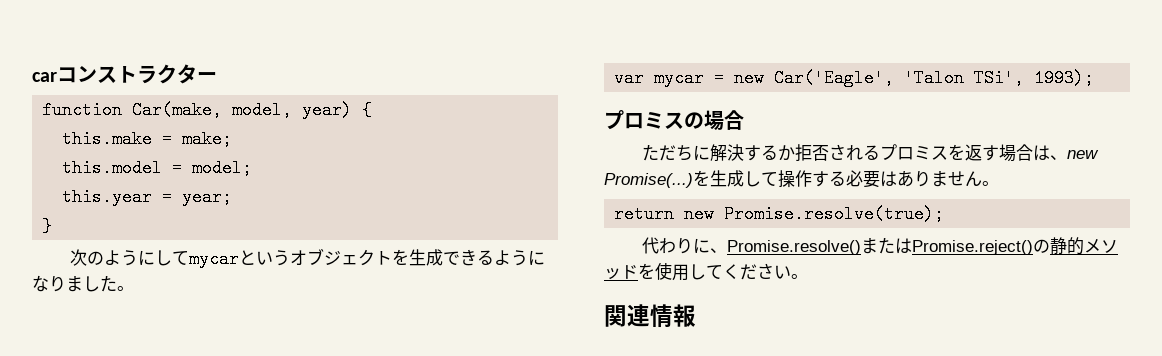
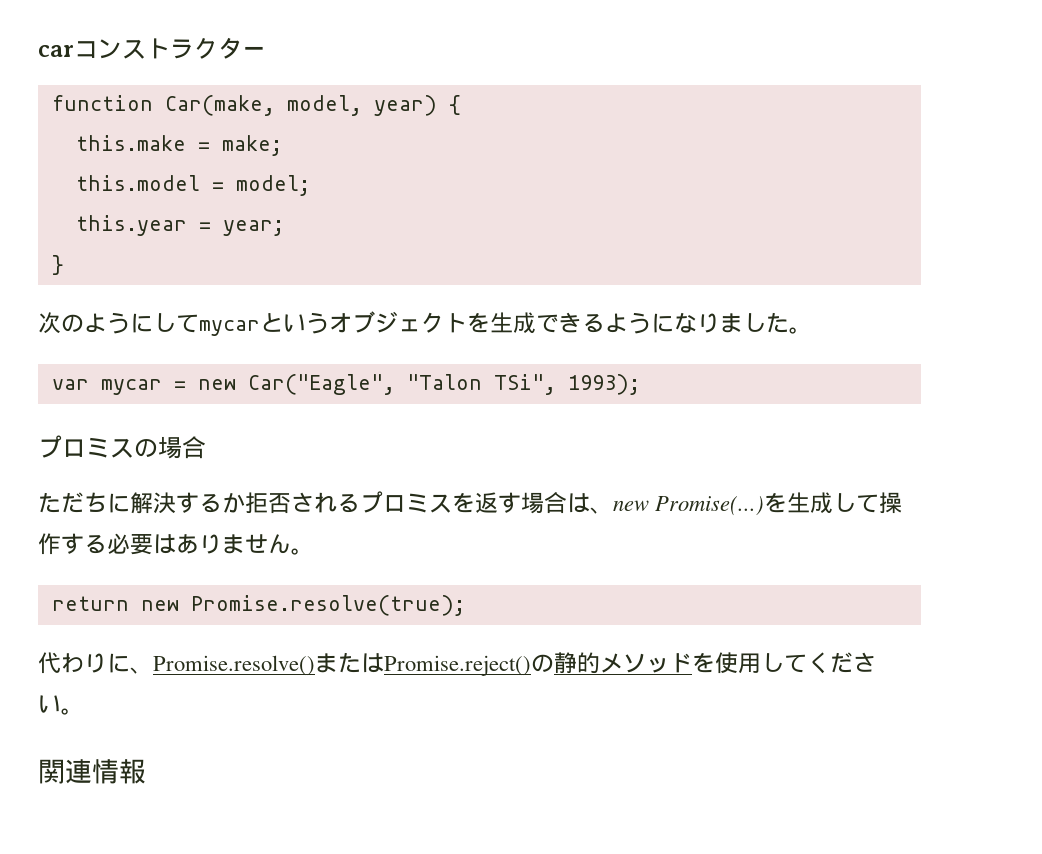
[774,69,1025,87] Car('Eagle', 'Talon TSi', -> [247,374,556,395] Car("Eagle", "Talon TSi",

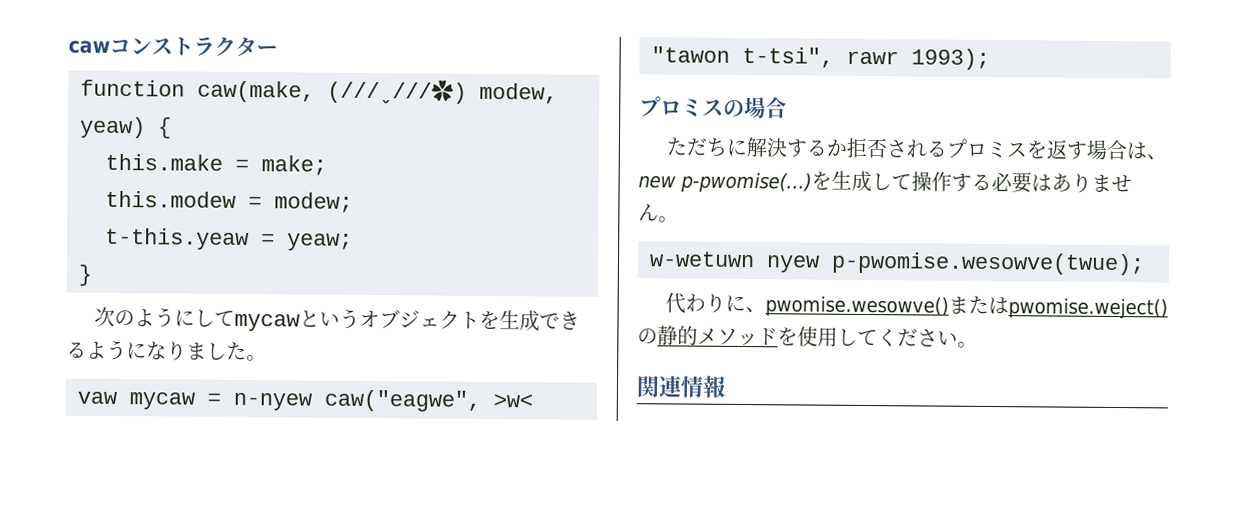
[38,45,74,57] car -> [68,40,110,54] caw
[164,95,437,116] Car(make, model, year) -> [197,78,558,104] [79,116,146,139] caw(make, (///ˬ///✿) modew, yeaw)
[75,175,310,196] [75,215,284,236] this.model = model; // this.year = year; -> [105,190,353,213] [105,227,353,251] this.modew = modew; // t-this.yeaw = yeaw;
[199,320,260,336] mycar -> [233,313,300,332] mycaw
[51,374,556,395] var mycar = new Car("Eagle", "Talon TSi", -> [77,389,533,412] [651,46,899,68] vaw mycaw = n-nyew caw("eagwe", >w< "tawon t-tsi", rawr
[655,496,765,516] Promise(...) -> [680,171,812,194] p-pwomise(...)
[51,595,465,616] return new Promise.resolve(true); -> [649,251,1145,276] w-wetuwn nyew p-pwomise.wesowve(twue);
[153,652,531,676] Promise.resolve()またはPromise.reject() -> [764,295,1168,320] pwomise.wesowve()またはpwomise.weject()

